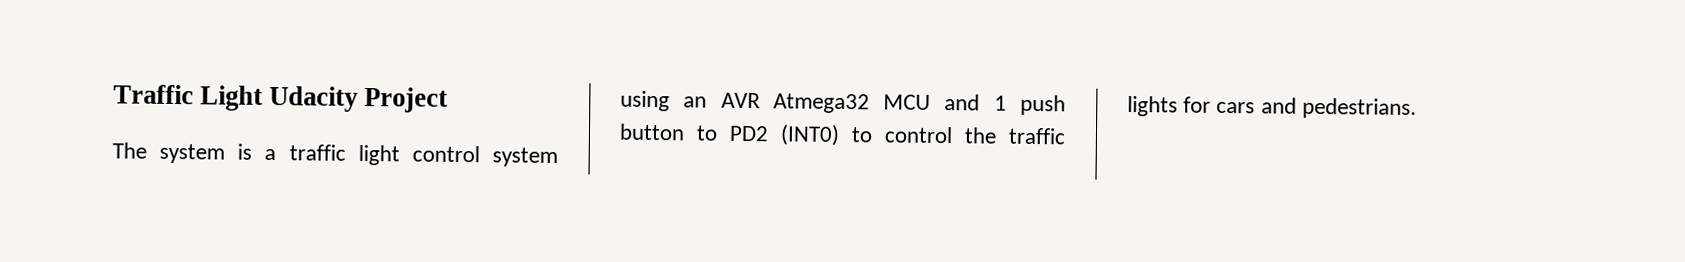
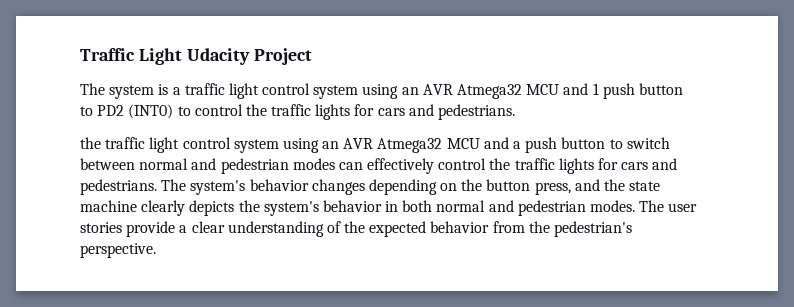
(1417, 108) none -> [80,137,670,153] [80,158,678,174] [80,179,661,195] [80,200,698,216] [80,221,633,237] [80,243,156,258] // the traffic light control system using an AVR Atmega32 MCU and a push button to switch between normal and pedestrian modes can effectively control the traffic lights for cars and pedestrians. The system's behavior changes depending on the button press, and the state machine clearly depicts the system's behavior in both normal and pedestrian modes. The user stories provide a clear understanding of the expected behavior from the pedestrian's perspective.

